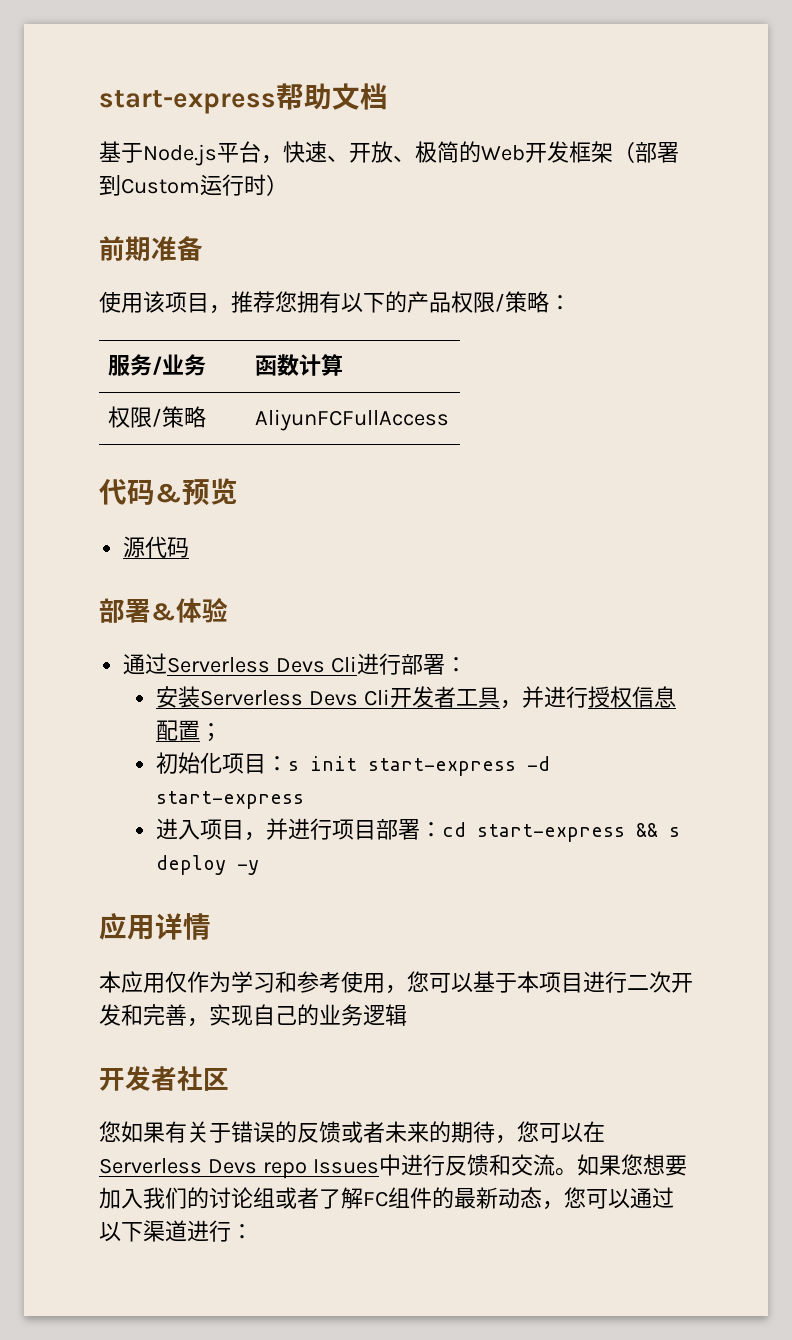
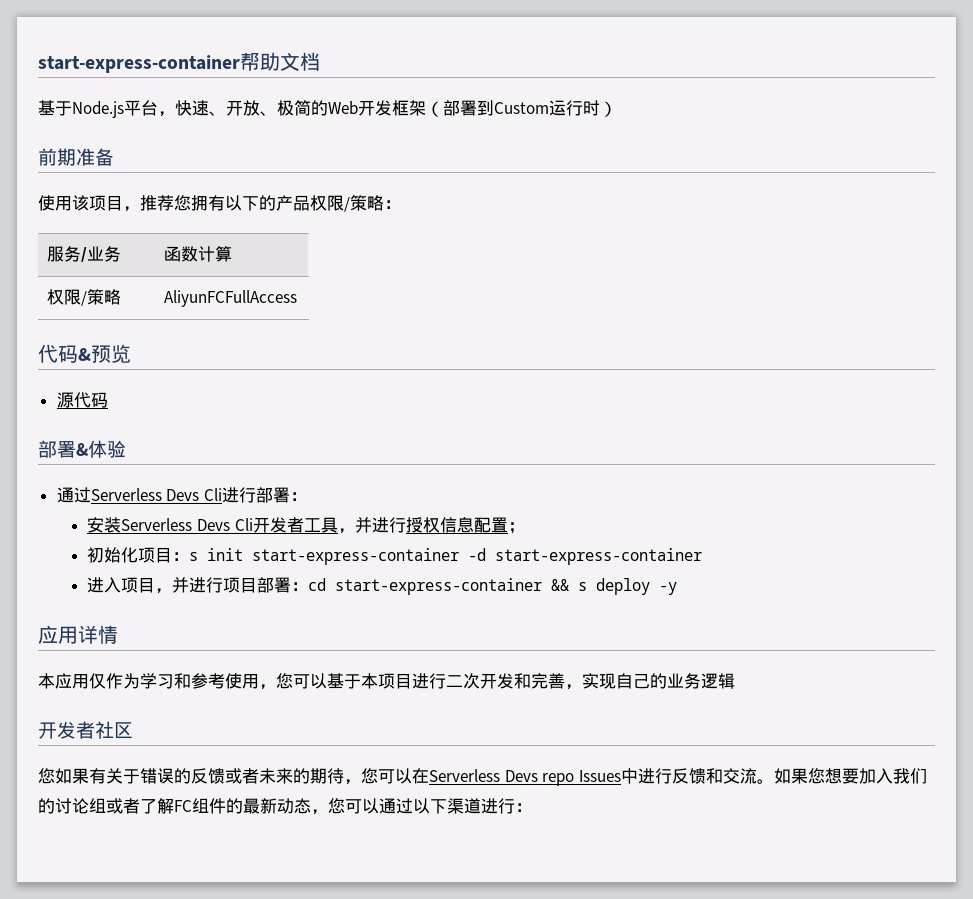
[99,90,276,114] start-express -> [38,55,240,73] start-express-container
[367,756,550,776] [155,791,304,809] start-express -d start-express -> [252,548,703,565] start-express-container -d start-express-container
[476,824,625,842] start-express -> [335,578,543,595] start-express-container

